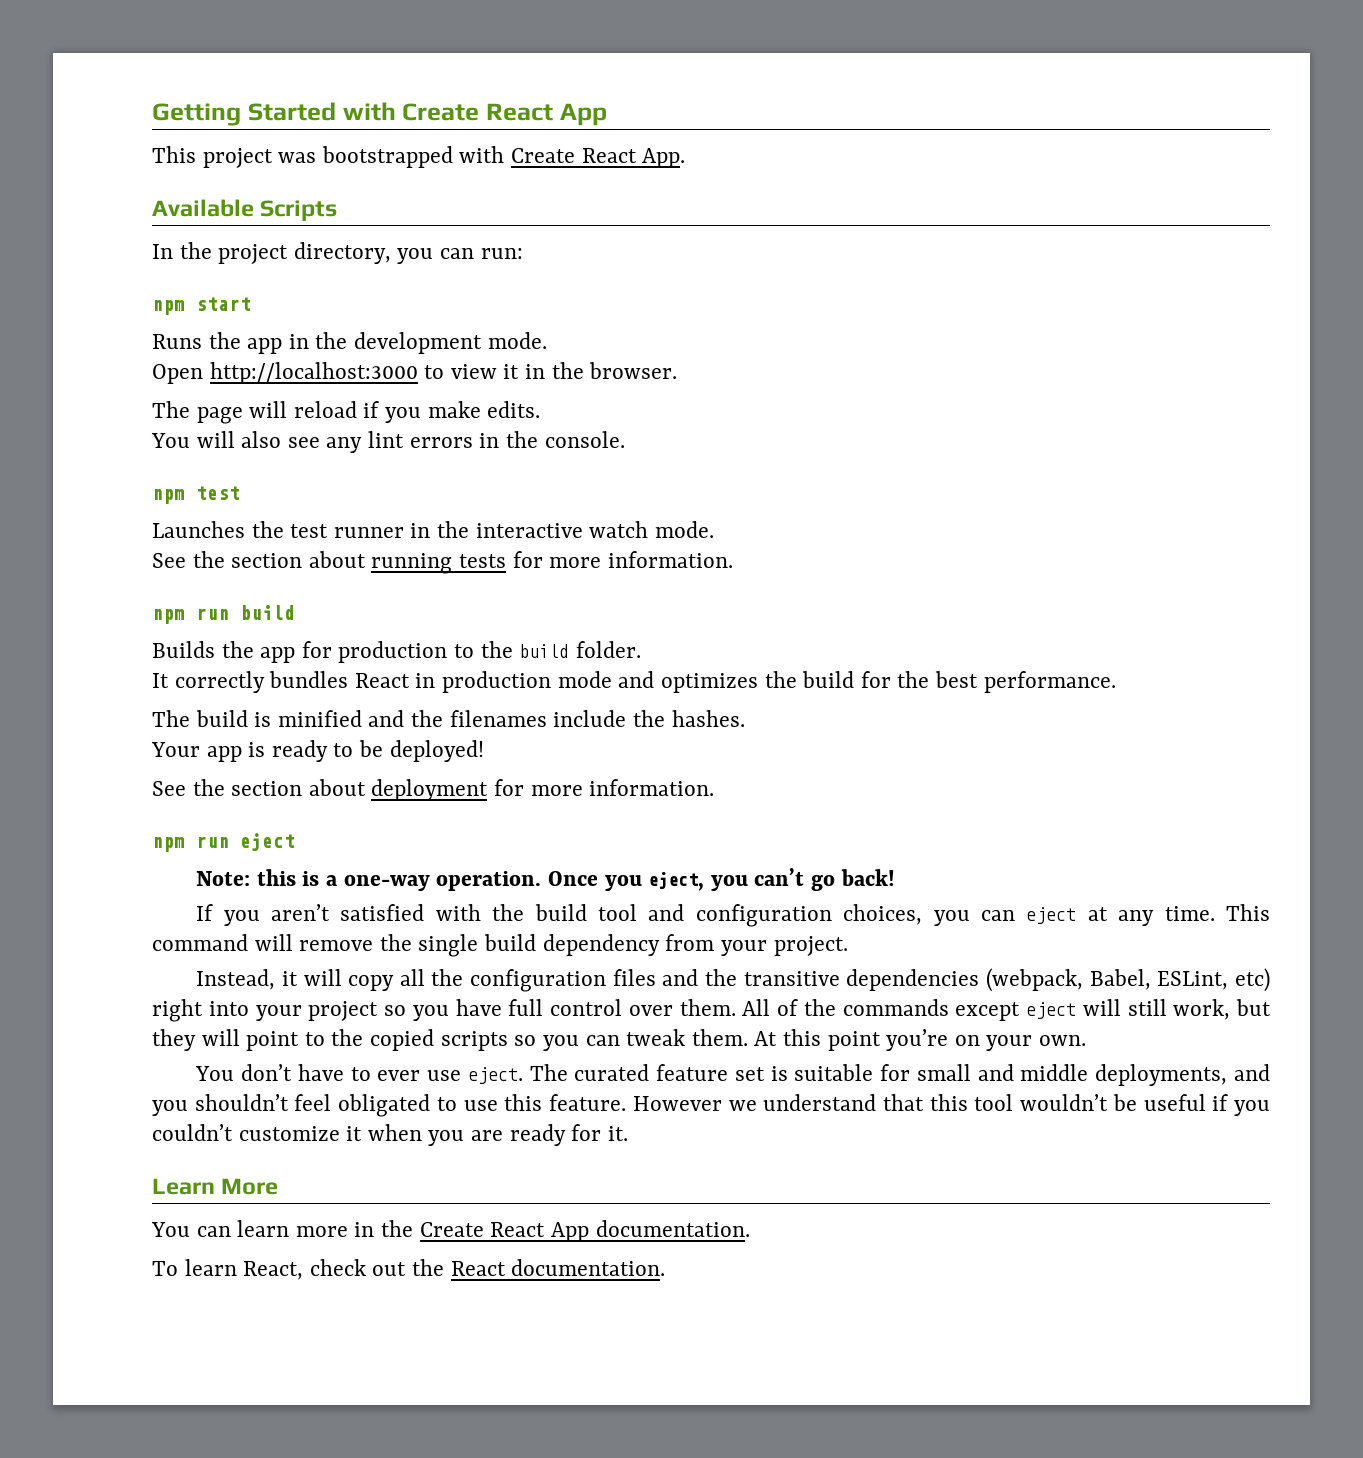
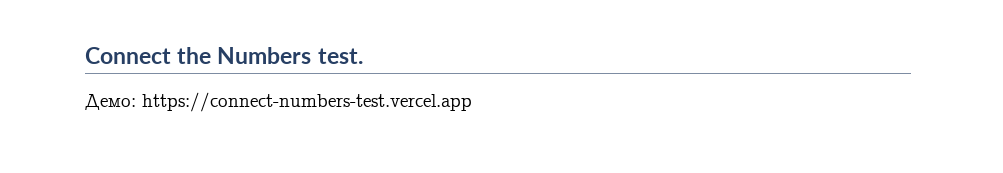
[152,102,607,126] [152,146,686,168] [152,199,338,221] [152,242,523,264] [152,297,251,315] [152,332,547,354] [152,362,678,384] [152,401,541,424] [151,431,625,453] [152,486,240,504] [152,521,714,538] [152,551,733,574] [152,605,295,624] [152,641,641,663] [152,671,1116,693] [152,710,745,727] [151,740,484,762] [152,779,715,801] [152,833,295,852] [196,868,895,891] [196,904,1271,927] [152,934,848,957] [196,968,1271,992] [152,999,1271,1022] [152,1029,1087,1051] [195,1064,1271,1086] [152,1094,1270,1117] [152,1124,628,1146] [152,1178,279,1195] [151,1220,750,1242] [152,1259,666,1280] Getting Started with Create React App // This project was bootstrapped with Create React App. // Available Scripts // In the project directory, you can run: // npm start // Runs the app in the development mode. // Open http://localhost:3000 to view it in the browser. // The page will reload if you make edits. // You will also see any lint errors in the console. // npm test // Launches the test runner in the interactive watch mode. // See the section about running tests for more information. // npm run build // Builds the app for production to the build folder. // It correctly bundles React in production mode and optimizes the build for the best performance. // The build is minified and the filenames include the hashes. // Your app is ready to be deployed! // See the section about deployment for more information. // npm run eject // Note: this is a one-way operation. Once you eject, you can’t go back! // If you aren’t satisfied with the build tool and configuration choices, you can eject at any time. This command will remove the single build dependency from your project. // Instead, it will copy all the configuration files and the transitive dependencies (webpack, Babel, ESLint, etc) right into your project so you have full control over them. All of the commands except eject will still work, but they will point to the copied scripts so you can tweak them. At this point you’re on your own. // You don’t have to ever use eject. The curated feature set is suitable for small and middle deployments, and you shouldn’t feel obligated to use this feature. However we understand that this tool wouldn’t be useful if you couldn’t customize it when you are ready for it. // Learn More // You can learn more in the Create React App documentation. // To learn React, check out the React documentation. -> [85,47,363,64] [85,92,472,112] Connect the Numbers test. // Демо: https://connect-numbers-test.vercel.app

